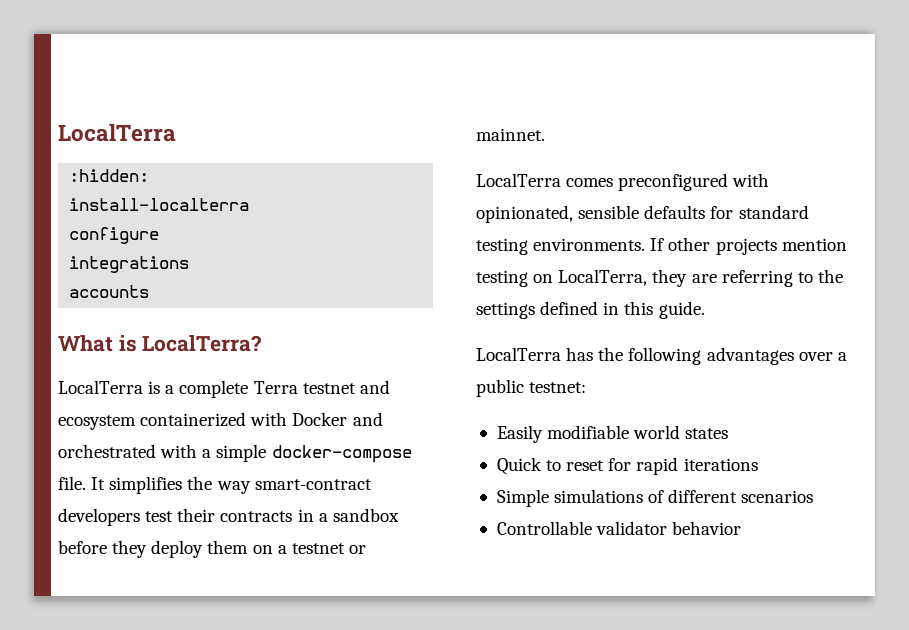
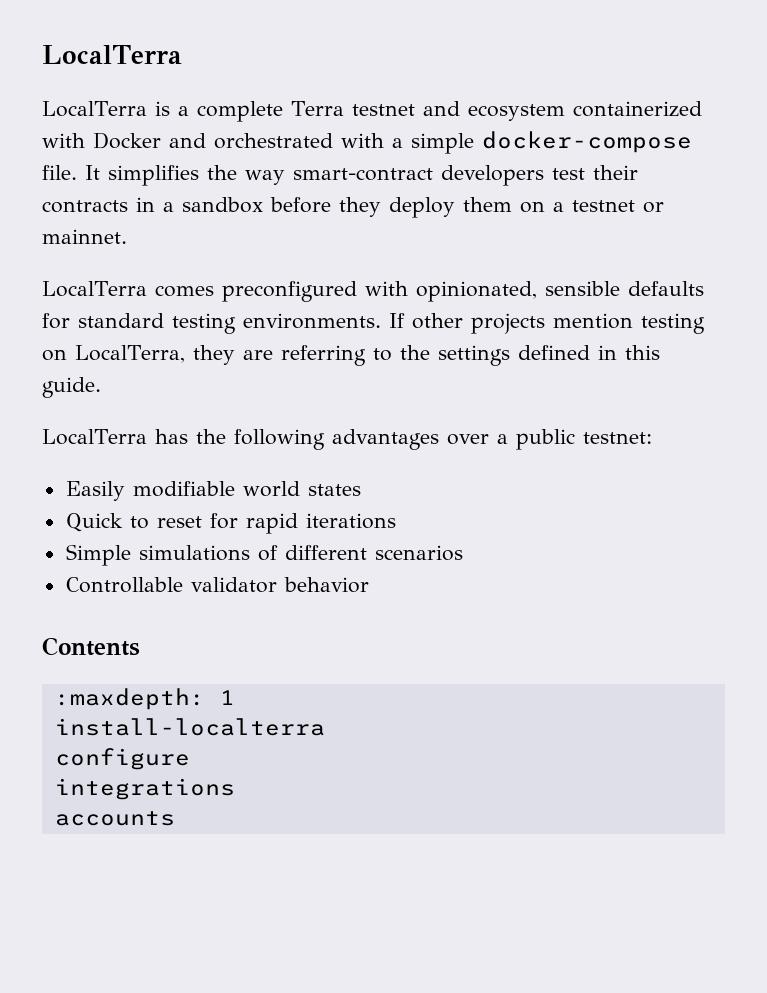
[58,123,176,142] [69,169,150,182] [69,198,250,211] [69,227,160,244] [69,256,190,273] [69,285,150,298] [58,335,263,352] LocalTerra // :hidden: // install-localterra // configure // integrations // accounts // What is LocalTerra? -> [42,45,182,64] LocalTerra
(742, 528) none -> [42,637,140,656] [54,688,235,710] [54,718,325,736] [54,748,190,770] [54,778,235,800] [54,811,175,826] // Contents // :maxdepth: 1 // install-localterra // configure // integrations // accounts

